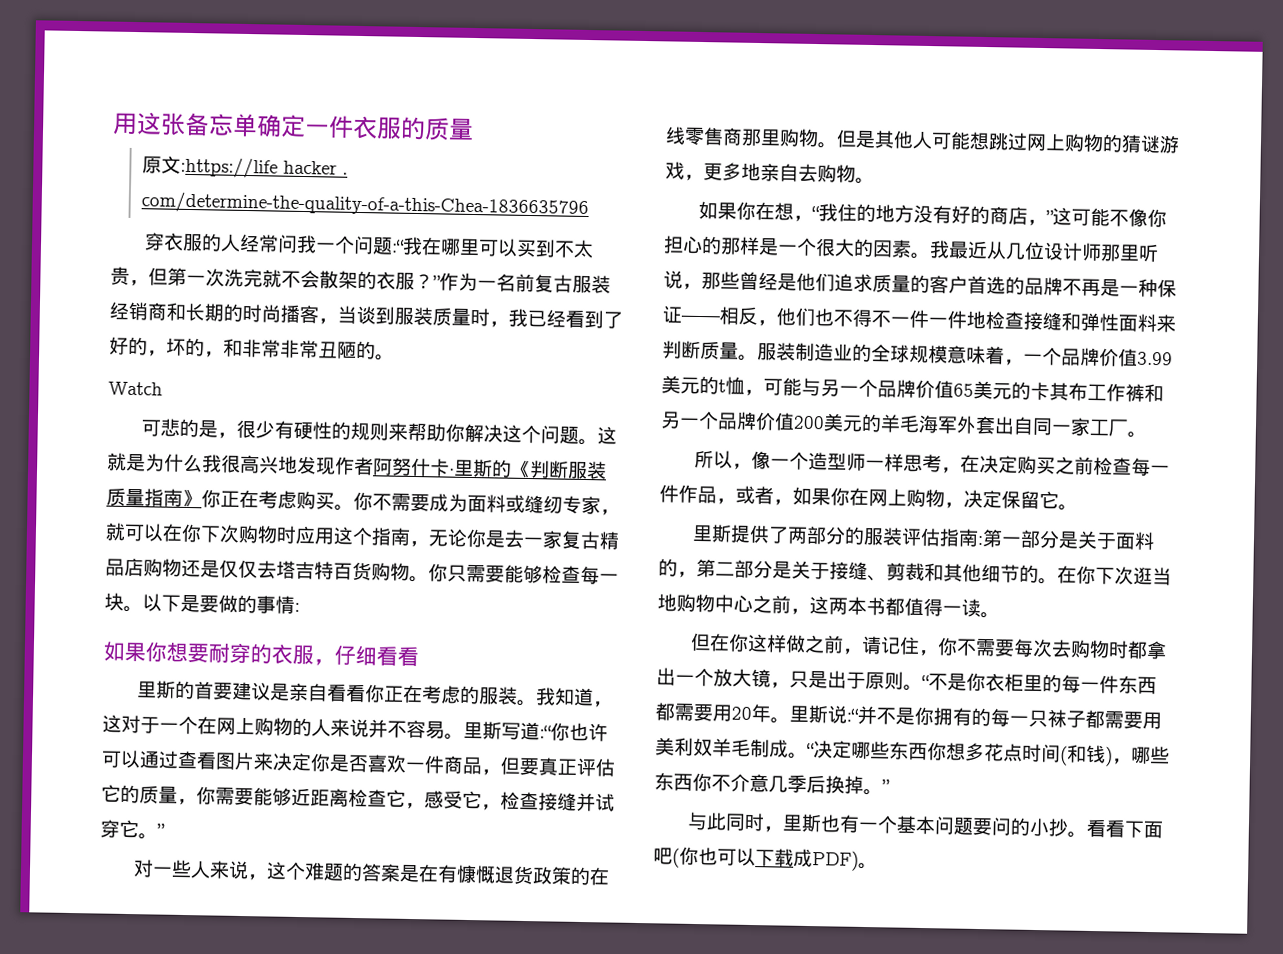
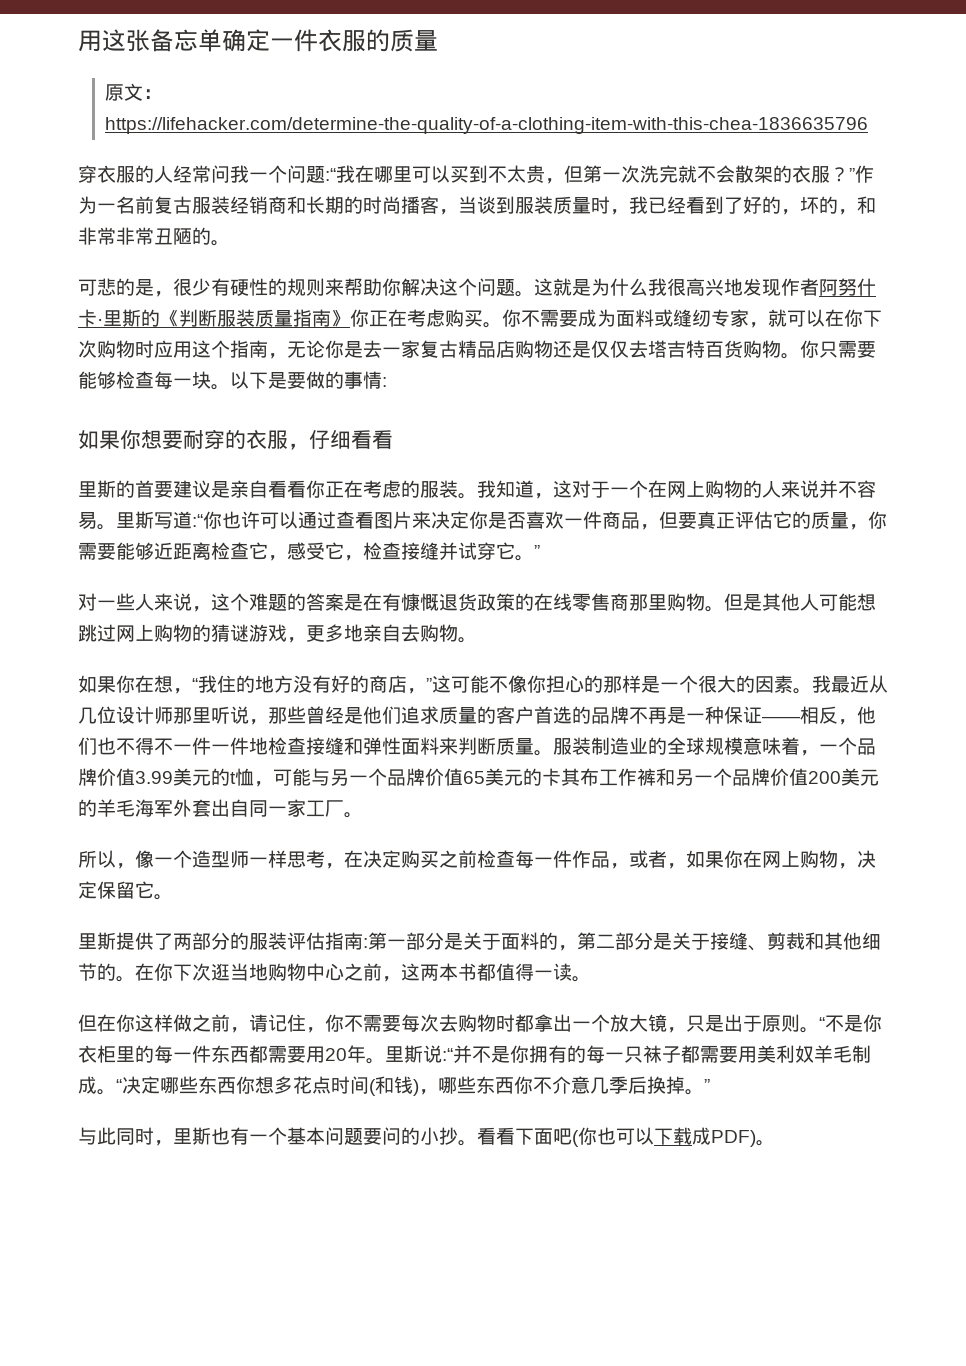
[179,156,348,179] [140,191,589,220] :https://life hacker . com/determine-the-quality-of-a-this-Chea-1836635796 -> [143,89,163,99] [105,117,869,134] ：https://lifehacker.com/determine-the-quality-of-a-clothing-item-with-this-chea-1836635796
[108,381,163,396] // Watch -> (230, 243) none

